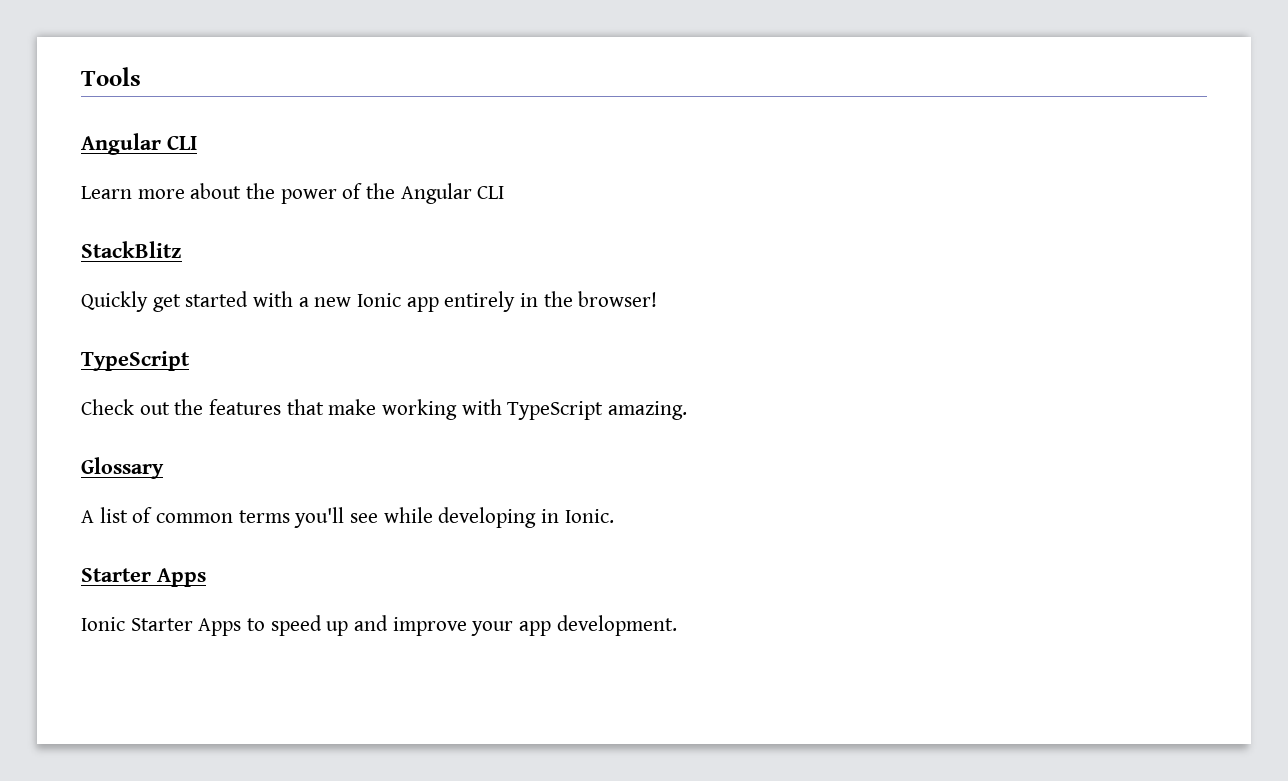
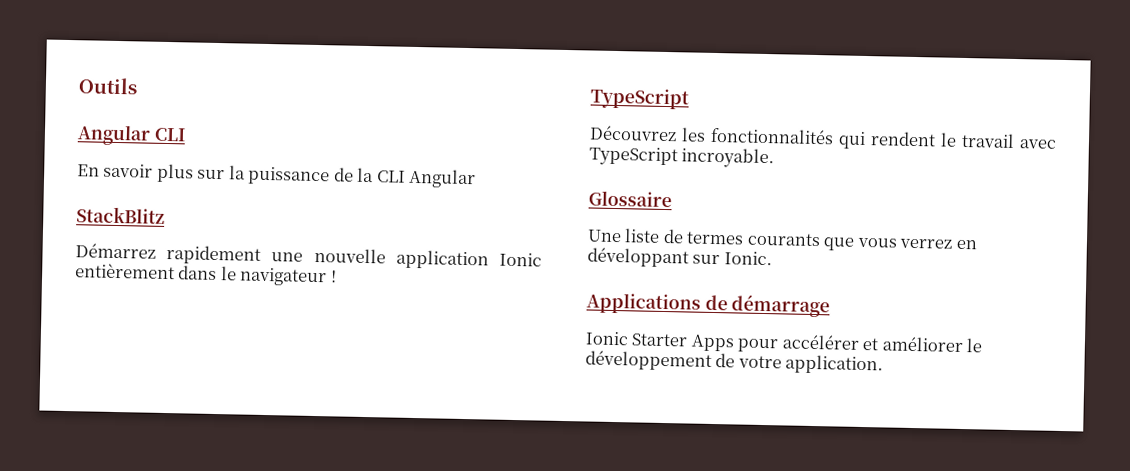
[81,67,141,86] [81,133,197,155] [81,183,505,204] Tools // Angular CLI // Learn more about the power of the Angular CLI -> [78,77,138,95] [77,124,186,146] [77,163,477,189] Outils // Angular CLI // En savoir plus sur la puissance de la CLI Angular
[81,291,658,312] [81,351,190,371] [81,399,688,420] [81,457,164,479] [81,507,614,528] [81,568,206,587] [81,615,677,636] Quickly get started with a new Ionic app entirely in the browser! // TypeScript // Check out the features that make working with TypeScript amazing. // Glossary // A list of common terms you'll see while developing in Ionic. // Starter Apps // Ionic Starter Apps to speed up and improve your app development. -> [75,243,542,270] [75,263,337,287] [590,87,689,110] [589,125,1057,149] [589,146,775,169] [588,190,672,208] [587,228,977,251] [587,247,772,268] [586,292,831,318] [585,331,984,353] [585,350,884,375] Démarrez rapidement une nouvelle application Ionic entièrement dans le navigateur ! // TypeScript // Découvrez les fonctionnalités qui rendent le travail avec TypeScript incroyable. // Glossaire // Une liste de termes courants que vous verrez en développant sur Ionic. // Applications de démarrage // Ionic Starter Apps pour accélérer et améliorer le développement de votre application.

